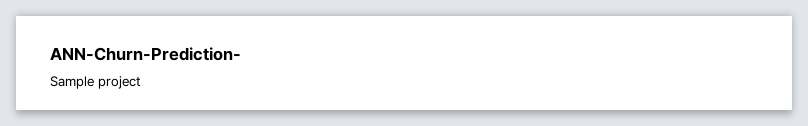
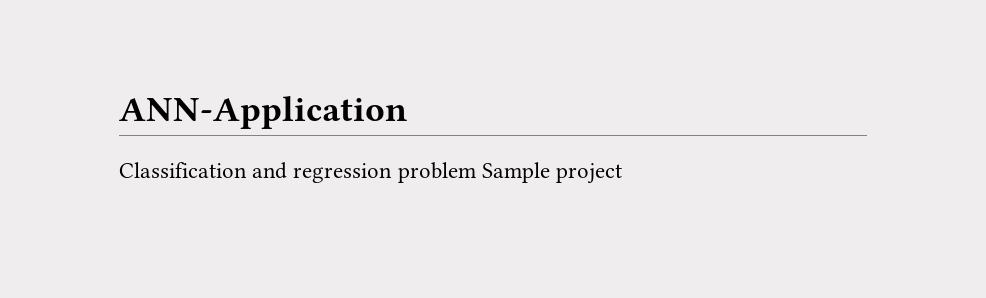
[50,47,241,61] ANN-Churn-Prediction- // -> [119,96,407,129] [119,162,476,183] ANN-Application // Classification and regression problem

